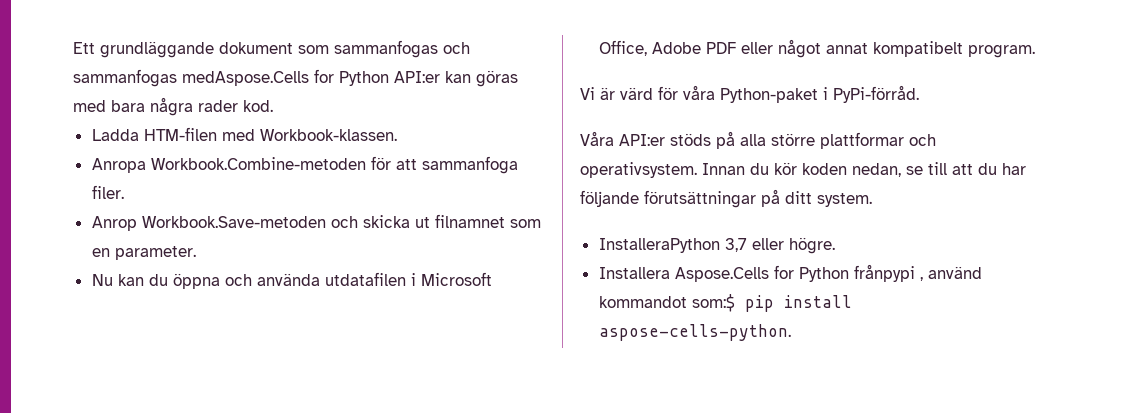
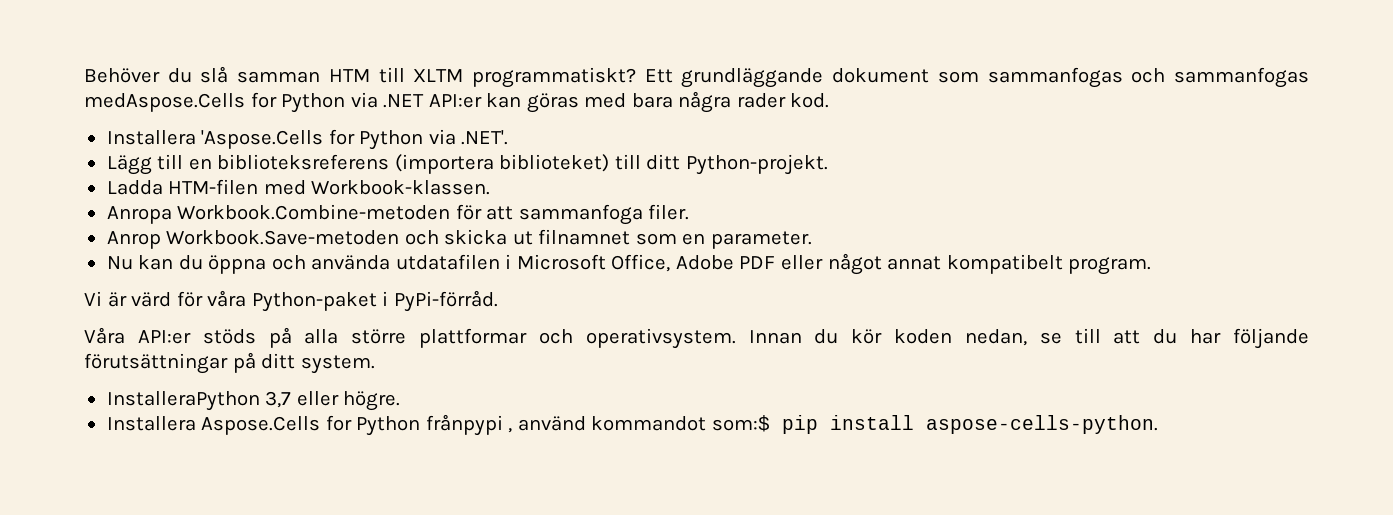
(73, 48) none -> [84,66,636,88] Behöver du slå samman HTM till XLTM programmatiskt?
(389, 78) none -> [350,92,425,108] via .NET
(273, 106) none -> [106,129,509,150] [106,154,828,175] // Installera 'Aspose.Cells for Python via .NET'. // Lägg till en biblioteksreferens (importera biblioteket) till ditt Python-projekt.

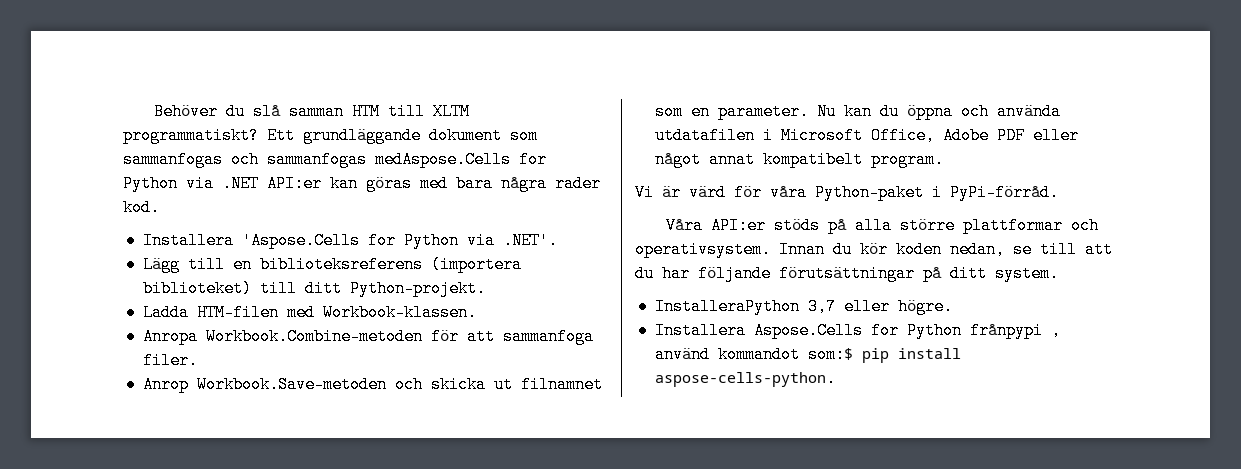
(812, 240) // -> (809, 111) none

